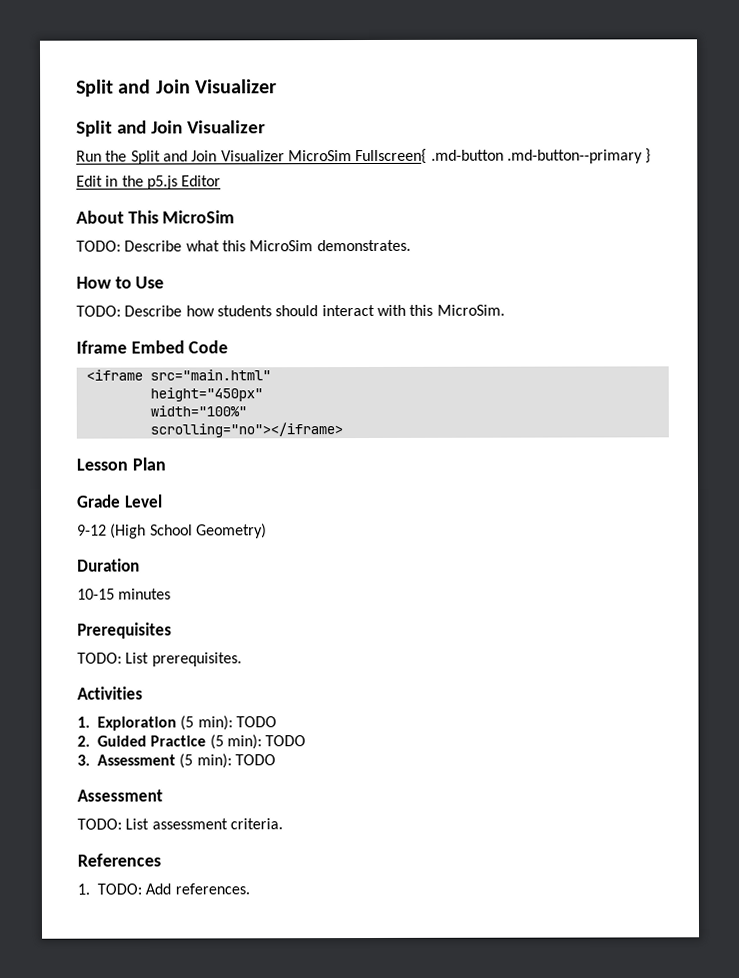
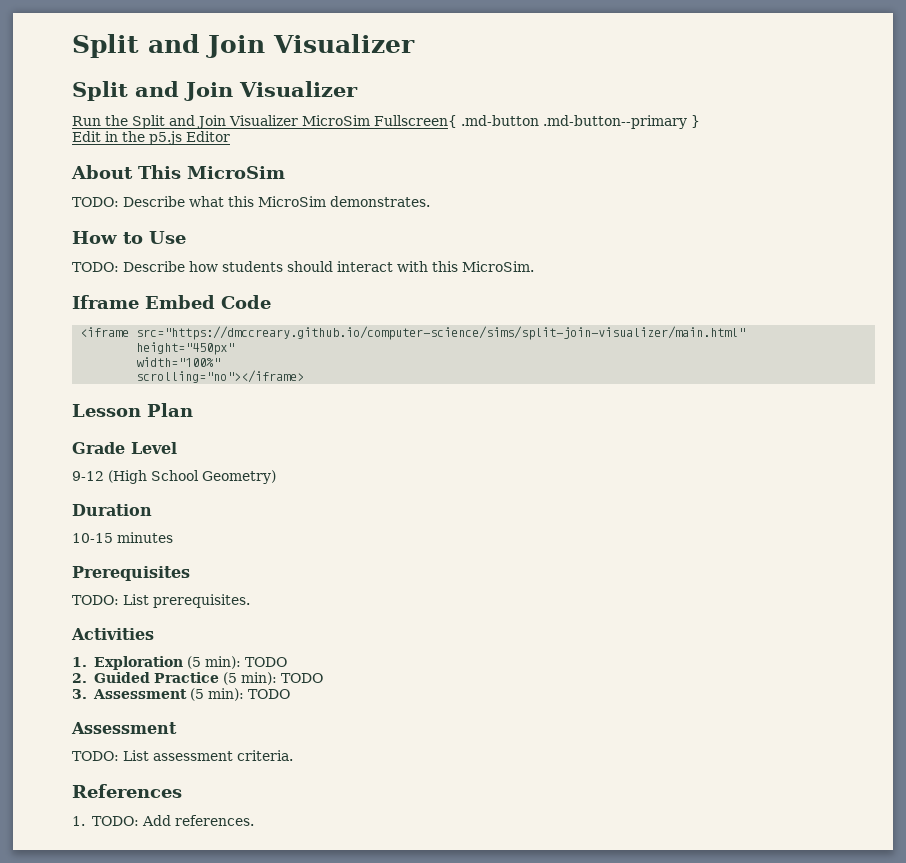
[149,369,271,381] src="main.html" -> [136,326,746,340] src="https://dmccreary.github.io/computer-science/sims/split-join-visualizer/main.html"

